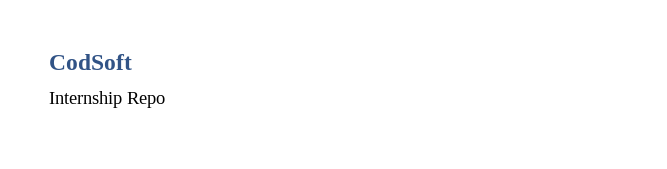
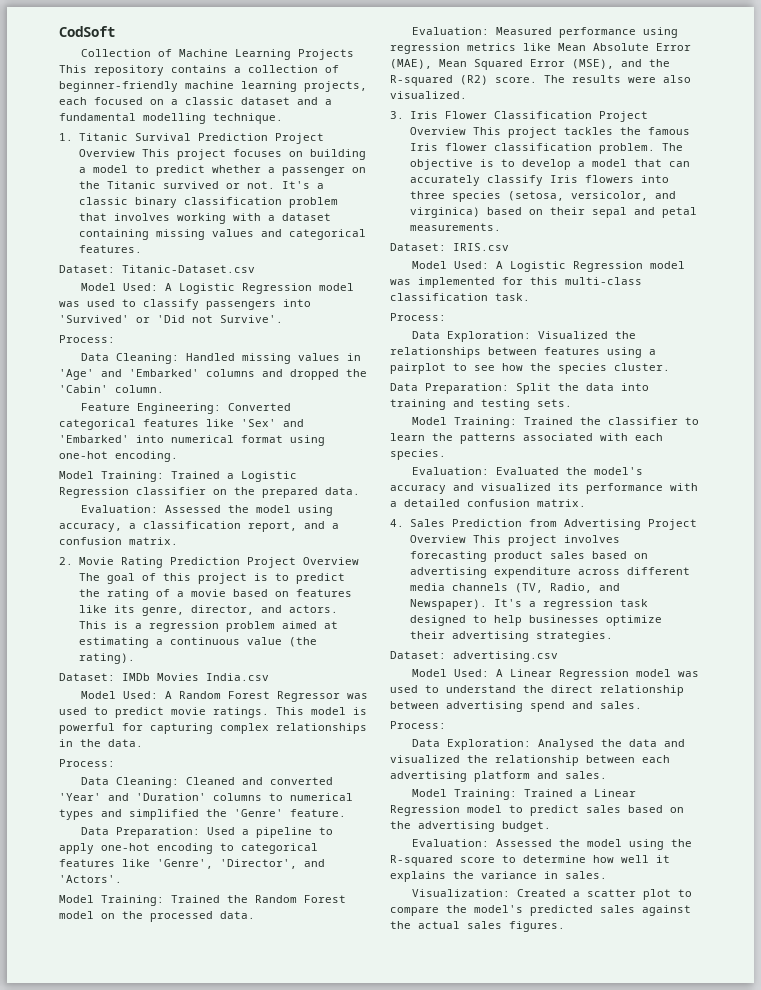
[49,91,165,108] Internship Repo -> [80,49,354,60] [59,65,339,76] [59,81,367,92] [59,97,332,105] [59,113,283,124] [59,133,324,144] [78,149,366,160] [78,165,366,176] [78,181,324,189] [78,197,338,208] [78,213,331,224] [78,229,366,240] [78,245,142,253] [59,265,255,273] [80,283,354,294] [59,299,311,310] [59,315,283,323] [59,335,115,343] [80,353,361,364] [59,369,367,380] [59,385,164,393] [80,403,291,414] [59,419,304,430] [59,435,325,446] [59,451,178,462] [59,471,297,482] [59,487,360,498] [80,505,333,516] [59,521,339,532] [59,537,178,545] [59,557,359,568] [78,573,345,584] [78,589,352,600] [78,605,338,616] [78,621,338,632] [78,637,317,648] [78,653,135,664] [59,673,269,681] [80,691,368,702] [59,707,367,718] [59,723,367,734] [59,739,143,747] [59,759,115,767] [80,777,333,788] [59,793,353,801] [59,809,346,820] [80,827,333,838] [59,843,318,854] [59,859,325,869] [59,875,122,883] [59,895,346,906] [59,911,255,922] [411,27,678,38] [390,43,691,54] [390,59,670,70] [390,75,691,86] [390,91,467,99] [390,111,648,122] [409,127,690,138] [409,143,683,154] [409,159,690,170] [409,175,669,186] [409,191,676,202] [409,207,697,218] [409,223,501,231] [390,243,509,251] [411,261,685,272] [390,277,642,288] [390,293,530,301] [390,313,446,321] [411,331,636,342] [390,347,656,358] [390,363,670,374] [390,383,649,394] [390,399,572,410] [411,417,699,428] [390,433,663,444] [390,449,446,460] [411,467,643,475] [390,483,698,494] [390,499,586,507] [390,519,697,530] [409,535,620,546] [409,551,648,562] [409,567,690,578] [409,583,620,593] [409,599,648,610] [409,615,662,626] [409,631,613,642] [390,651,558,662] [411,669,699,680] [390,685,684,696] [390,701,642,712] [390,721,446,729] [411,739,685,750] [390,755,670,766] [390,771,607,782] [411,789,636,800] [390,805,684,816] [390,821,551,832] [411,839,692,850] [390,855,670,866] [390,871,607,882] [411,889,692,900] [390,905,691,916] [390,921,565,932] Collection of Machine Learning Projects This repository contains a collection of beginner-friendly machine learning projects, each focused on a classic dataset and a fundamental modelling technique. // 1. Titanic Survival Prediction Project Overview This project focuses on building a model to predict whether a passenger on the Titanic survived or not. It's a classic binary classification problem that involves working with a dataset containing missing values and categorical features. // Dataset: Titanic-Dataset.csv // Model Used: A Logistic Regression model was used to classify passengers into 'Survived' or 'Did not Survive'. // Process: // Data Cleaning: Handled missing values in 'Age' and 'Embarked' columns and dropped the 'Cabin' column. // Feature Engineering: Converted categorical features like 'Sex' and 'Embarked' into numerical format using one-hot encoding. // Model Training: Trained a Logistic Regression classifier on the prepared data. // Evaluation: Assessed the model using accuracy, a classification report, and a confusion matrix. // 2. Movie Rating Prediction Project Overview The goal of this project is to predict the rating of a movie based on features like its genre, director, and actors. This is a regression problem aimed at estimating a continuous value (the rating). // Dataset: IMDb Movies India.csv // Model Used: A Random Forest Regressor was used to predict movie ratings. This model is powerful for capturing complex relationships in the data. // Process: // Data Cleaning: Cleaned and converted 'Year' and 'Duration' columns to numerical types and simplified the 'Genre' feature. // Data Preparation: Used a pipeline to apply one-hot encoding to categorical features like 'Genre', 'Director', and 'Actors'. // Model Training: Trained the Random Forest model on the processed data. // Evaluation: Measured performance using regression metrics like Mean Absolute Error (MAE), Mean Squared Error (MSE), and the R-squared (R2) score. The results were also visualized. // 3. Iris Flower Classification Project Overview This project tackles the famous Iris flower classification problem. The objective is to develop a model that can accurately classify Iris flowers into three species (setosa, versicolor, and virginica) based on their sepal and petal measurements. // Dataset: IRIS.csv // Model Used: A Logistic Regression model was implemented for this multi-class classification task. // Process: // Data Exploration: Visualized the relationships between features using a pairplot to see how the species cluster. // Data Preparation: Split the data into training and testing sets. // Model Training: Trained the classifier to learn the patterns associated with each species. // Evaluation: Evaluated the model's accuracy and visualized its performance with a detailed confusion matrix. // 4. Sales Prediction from Advertising Project Overview This project involves forecasting product sales based on advertising expenditure across different media channels (TV, Radio, and Newspaper). It's a regression task designed to help businesses optimize their advertising strategies. // Dataset: advertising.csv // Model Used: A Linear Regression model was used to understand the direct relationship between advertising spend and sales. // Process: // Data Exploration: Analysed the data and visualized the relationship between each advertising platform and sales. // Model Training: Trained a Linear Regression model to predict sales based on the advertising budget. // Evaluation: Assessed the model using the R-squared score to determine how well it explains the variance in sales. // Visualization: Created a scatter plot to compare the model's predicted sales against the actual sales figures.

